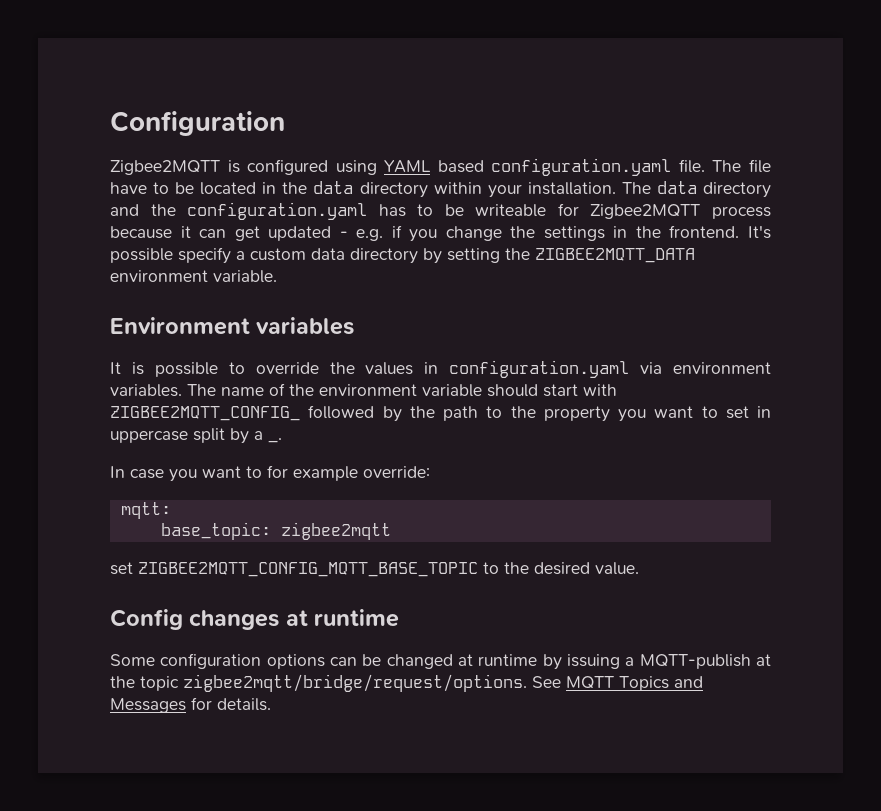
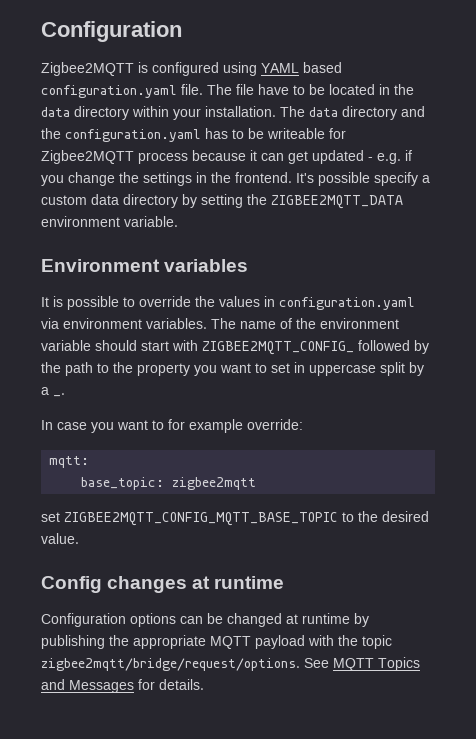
[110,653,262,669] Some configuration -> [41,613,126,627] Configuration
[567,654,771,669] issuing a MQTT-publish at -> [41,635,334,649] publishing the appropriate MQTT payload with

